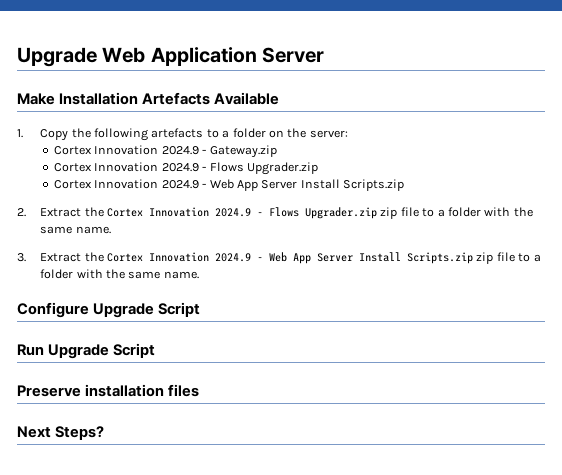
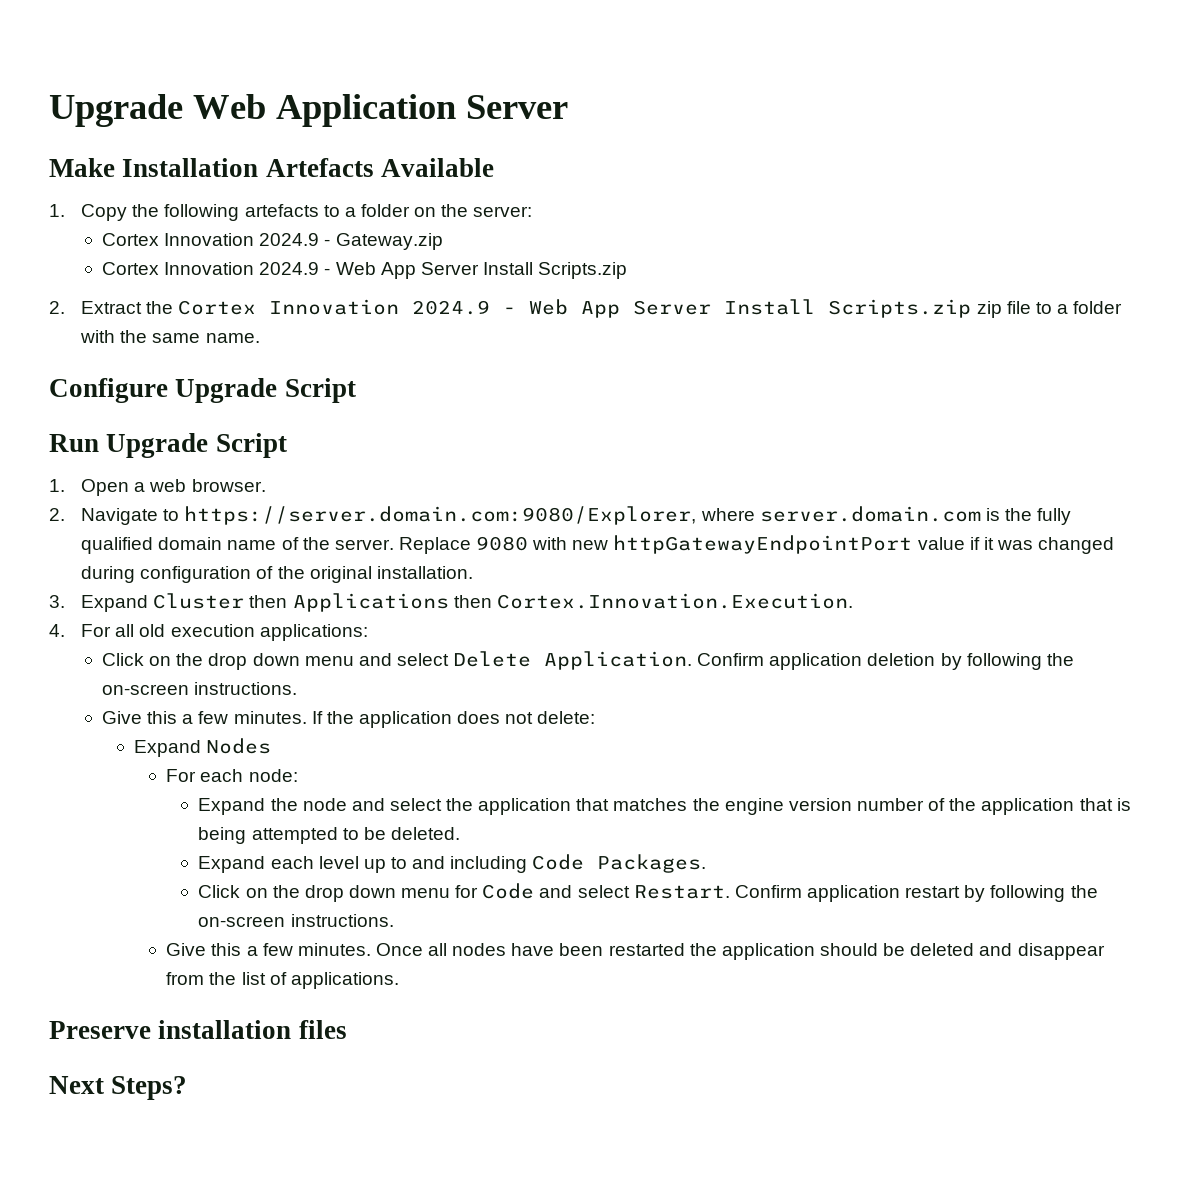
[54,162,318,175] // Cortex Innovation 2024.9 - Flows Upgrader.zip -> (443, 241) none
[269,207,533,219] [40,226,111,234] [17,252,264,262] Flows Upgrader.zip zip file to a folder with the same name. // 3. Extract the Cortex Innovation 2024.9 - -> (517, 310) none
(156, 350) none -> [49,479,266,496] [49,506,1072,525] [81,535,1115,554] [81,566,473,583] [49,593,853,612] [49,624,368,641] [102,651,1074,670] [102,682,298,695] [102,711,596,728] [134,738,272,757] [166,769,298,782] [198,798,1131,815] [198,827,460,844] [198,854,707,873] [198,883,1098,902] [198,914,394,927] [166,943,1105,960] [166,972,399,989] // 1. Open a web browser. // 2. Navigate to https://server.domain.com:9080/Explorer, where server.domain.com is the fully qualified domain name of the server. Replace 9080 with new httpGatewayEndpointPort value if it was changed during configuration of the original installation. // 3. Expand Cluster then Applications then Cortex.Innovation.Execution. // 4. For all old execution applications: // Click on the drop down menu and select Delete Application. Confirm application deletion by following the on-screen instructions. // Give this a few minutes. If the application does not delete: // Expand Nodes // For each node: // Expand the node and select the application that matches the engine version number of the application that is being attempted to be deleted. // Expand each level up to and including Code Packages. // Click on the drop down menu for Code and select Restart. Confirm application restart by following the on-screen instructions. // Give this a few minutes. Once all nodes have been restarted the application should be deleted and disappear from the list of applications.

